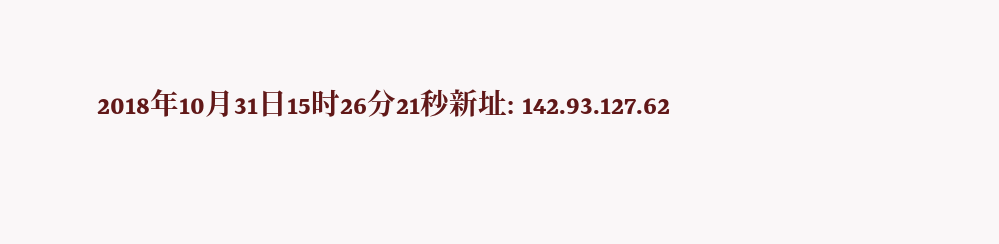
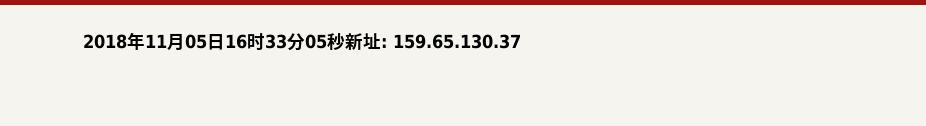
[179,89,420,117] 10月31日15时26分21 -> [145,33,327,51] 11月05日16时33分05
[521,98,670,114] 142.93.127.62 -> [393,34,521,49] 159.65.130.37

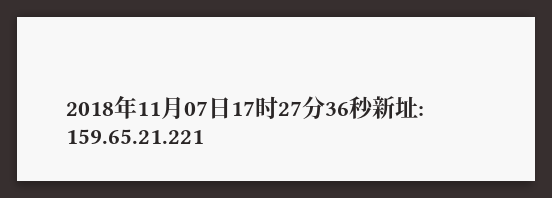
[185,33,327,51] 05日16时33分05 -> [184,96,349,120] 07日17时27分36
[393,34,521,49] 159.65.130.37 -> [66,129,204,144] 159.65.21.221

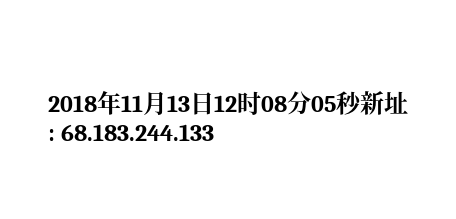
[184,96,349,120] 07日17时27分36 -> [167,91,336,115] 13日12时08分05
[66,129,204,144] 159.65.21.221 -> [61,124,215,141] 68.183.244.133

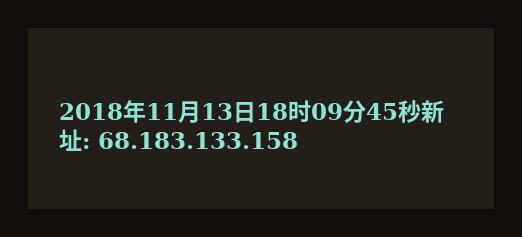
[214,91,336,115] 12时08分05 -> [256,100,398,123] 18时09分45
[61,124,215,141] 68.183.244.133 -> [98,132,298,149] 68.183.133.158

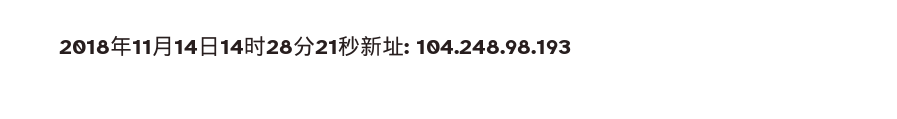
[201,100,398,123] 13日18时09分45 -> [174,36,338,56] 14日14时28分21
[98,132,298,149] 68.183.133.158 -> [416,40,571,54] 104.248.98.193

